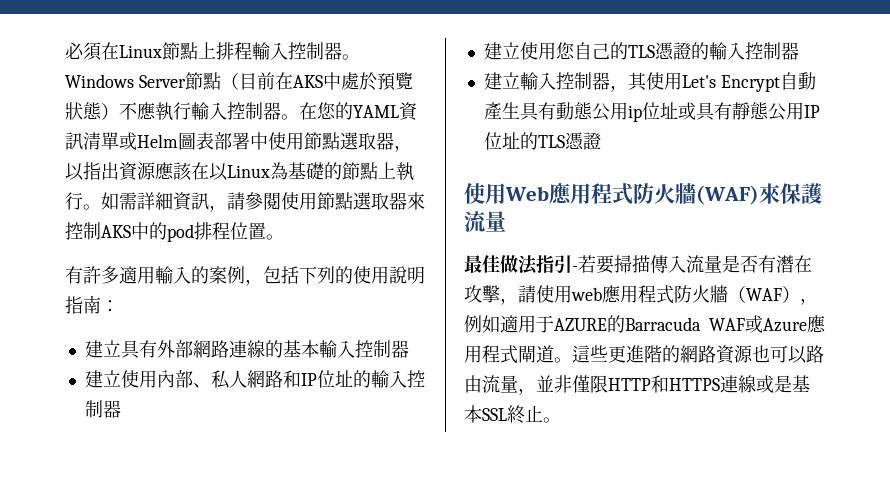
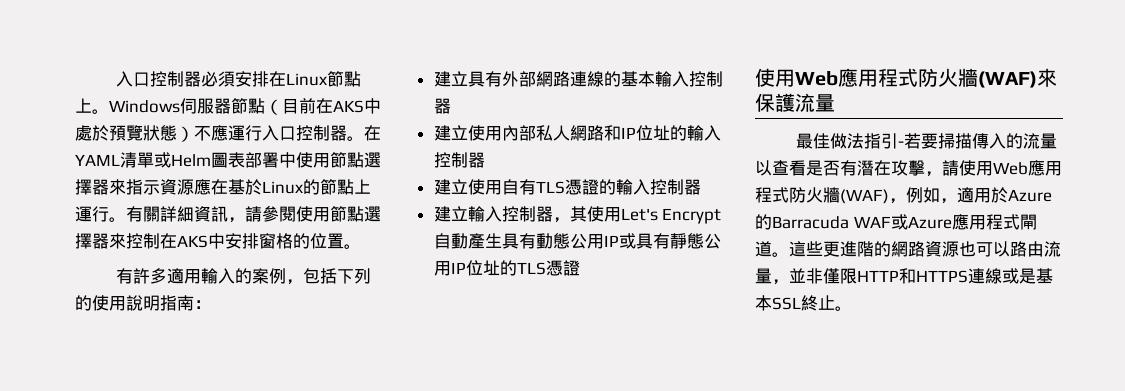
[65,42,360,61] [65,74,186,88] 必須在Linux節點上排程輸入控制器。Windows Server -> [115,71,361,87] [75,98,231,114] 入口控制器必須安排在Linux節點上。Windows伺服器
[155,102,227,120] 執行輸入 -> [228,125,296,141] 運行入口
[317,102,418,121] [65,132,83,150] 您的YAML資訊 -> [75,154,120,166] YAML
[358,132,412,152] [65,162,414,181] [65,192,137,210] 取器，以指出資源應該在以Linux為基礎的節點上執行。如需 -> [75,179,371,195] [75,206,160,222] 擇器來指示資源應在基於Linux的節點上運行。有關
[371,192,389,210] 取 -> [75,233,92,249] 擇
[101,222,230,242] AKS中的pod排程 -> [160,233,310,249] 在AKS中安排窗格的
[192,383,211,388] 、 -> (536, 133) none
[555,42,628,60] 您自己的 -> [501,179,536,195] 自有
[627,102,678,122] ip位址 -> [603,235,619,247] IP
[686,255,722,273] 流量 -> [1005,133,1057,149] [755,160,806,176] 的流量以查看
[571,285,818,305] [464,315,607,333] web應用程式防火牆（WAF），例如適用于AZURE -> [993,160,1062,176] [755,187,1052,204] Web應用程式防火牆(WAF)，例如，適用於Azure

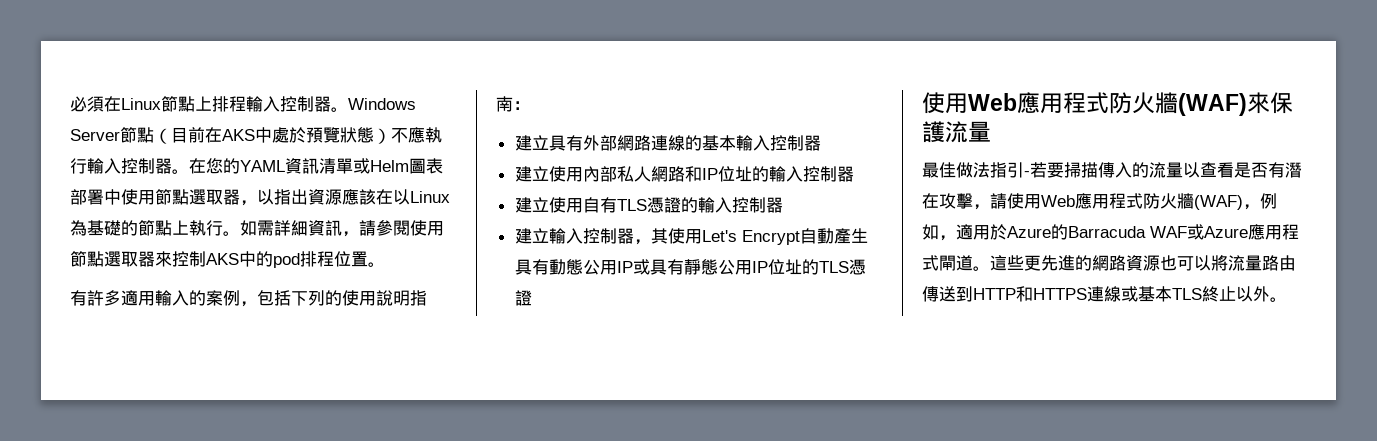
[115,71,361,87] [75,98,231,114] 入口控制器必須安排在Linux節點上。Windows伺服器 -> [70,96,416,112] [70,129,120,141] 必須在Linux節點上排程輸入控制器。Windows Server
[228,125,296,141] 運行入口 -> [425,127,442,143] [70,158,121,174] 執行輸入
[75,154,120,166] YAML -> [206,158,319,174] 您的YAML資訊
[75,179,371,195] [75,206,160,222] 擇器來指示資源應在基於Linux的節點上運行。有關 -> [206,189,450,206] [70,220,274,236] 取器，以指出資源應該在以Linux為基礎的節點上執行。如需
[75,233,92,249] 擇 -> [121,251,138,267] 取
[160,233,310,249] 在AKS中安排窗格的 -> [206,251,334,268] AKS中的pod排程
[840,241,874,257] 進階 -> [1041,255,1075,271] 先進
[1010,241,1061,257] [755,268,1053,285] [755,295,835,311] 路由流量，並非僅限HTTP和HTTPS連線或是基本SSL終止 -> [1211,255,1296,271] [922,286,1270,302] 將流量路由傳送到HTTP和HTTPS連線或基本TLS終止以外

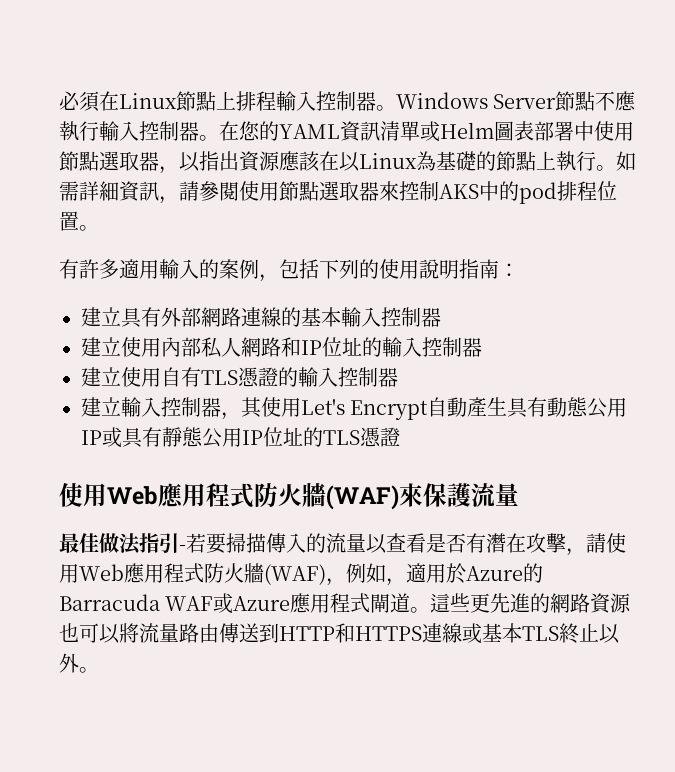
[154,127,391,144] （目前在AKS中處於預覽狀態） -> (596, 101) none

